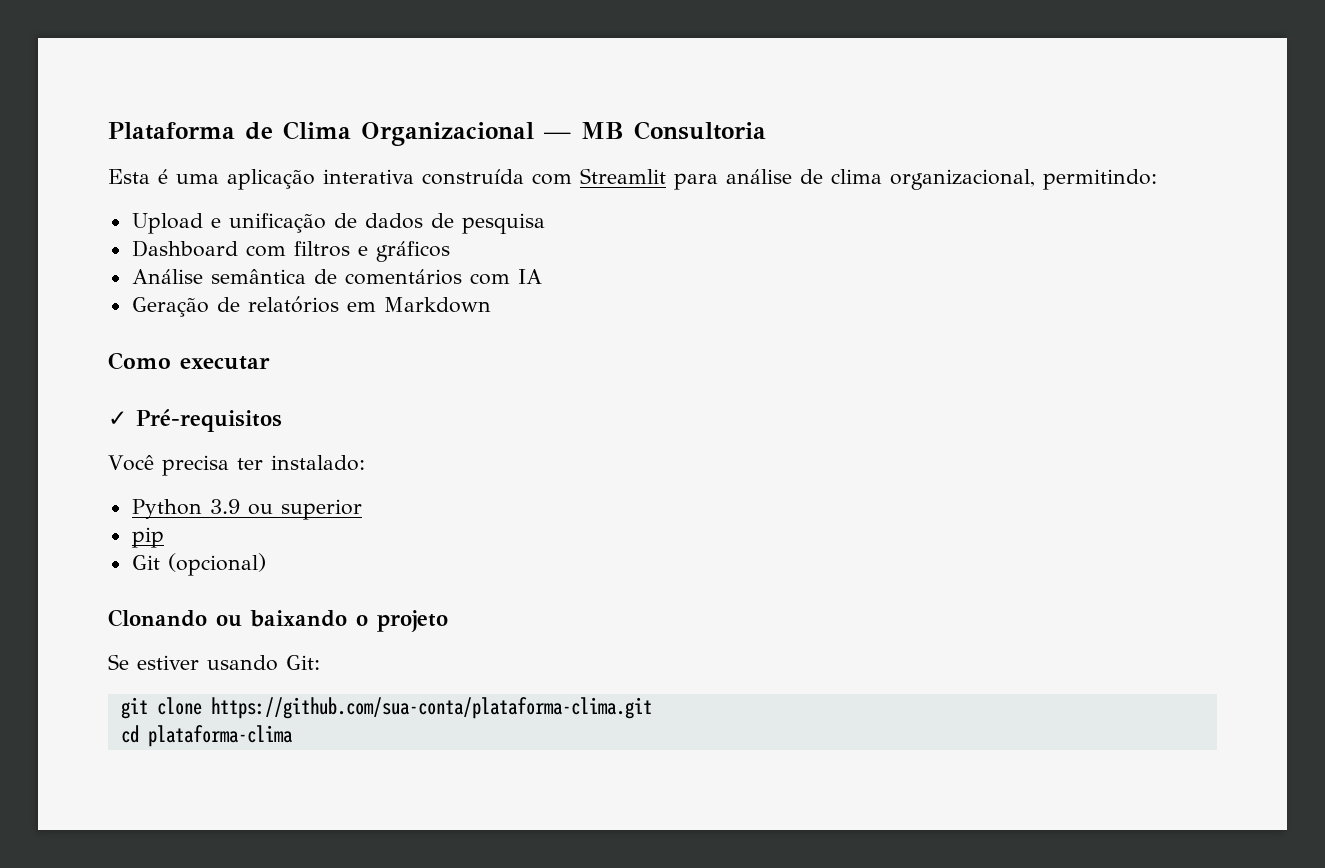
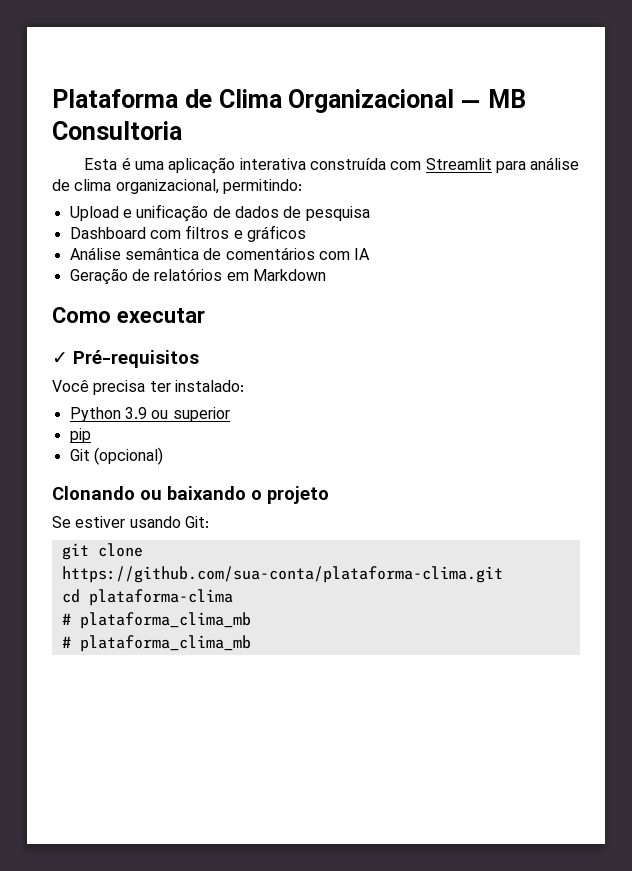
(293, 736) none -> [61,612,251,629] [61,635,251,652] // # plataforma_clima_mb // # plataforma_clima_mb

